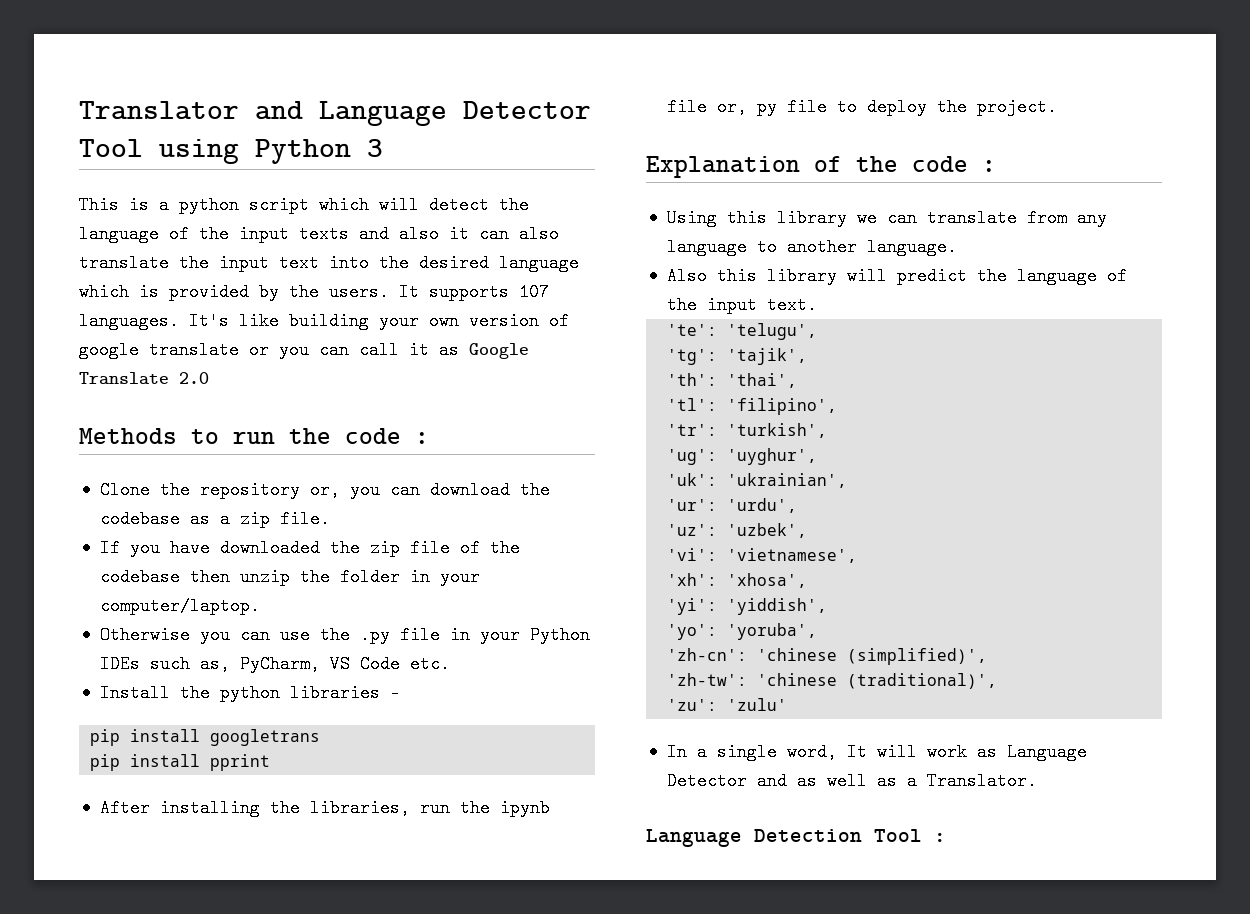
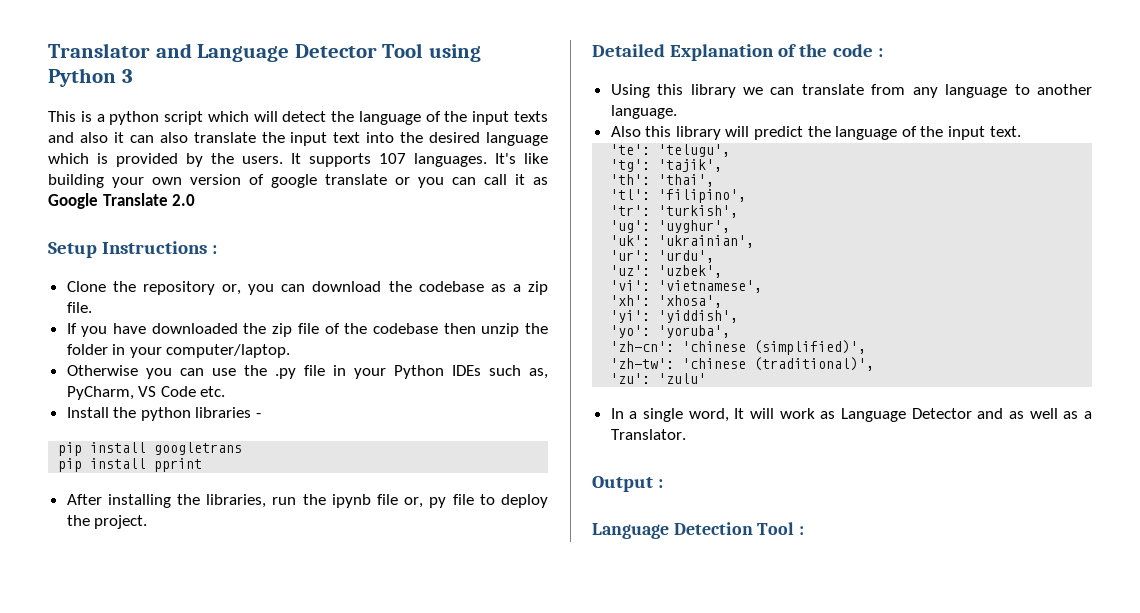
[79,428,401,444] Methods to run the code -> [48,241,208,258] Setup Instructions
(1057, 107) none -> [592,44,665,57] Detailed
(1037, 781) none -> [592,476,664,492] // Output :

